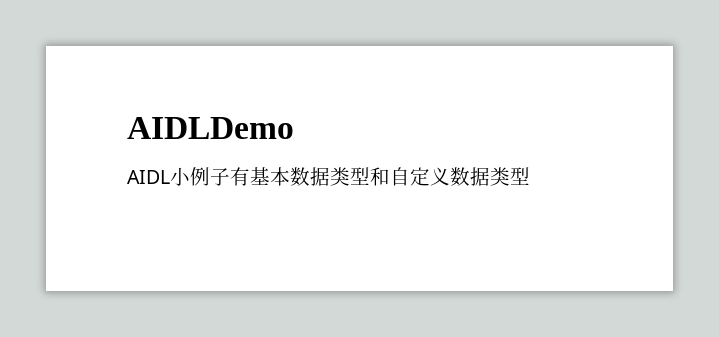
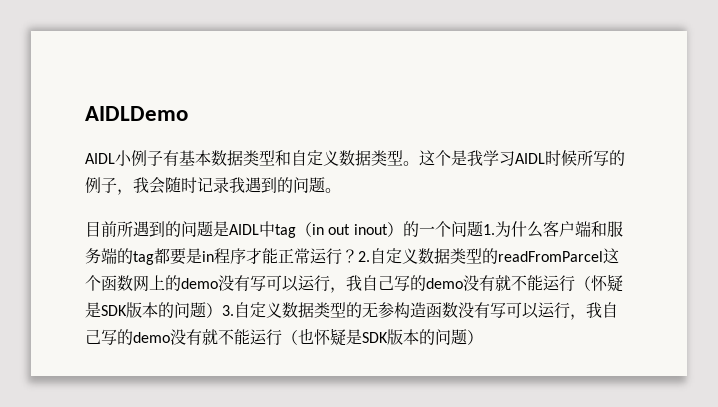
(530, 176) none -> [403,150,625,166] [85,177,341,195] [85,220,623,238] [85,248,619,265] [85,274,623,293] [85,302,618,320] [85,328,483,346] 。这个是我学习AIDL时候所写的例子，我会随时记录我遇到的问题。 // 目前所遇到的问题是AIDL中tag（in out inout）的一个问题1.为什么客户端和服务端的tag都要是in程序才能正常运行？2.自定义数据类型的readFromParcel这个函数网上的demo没有写可以运行，我自己写的demo没有就不能运行（怀疑是SDK版本的问题）3.自定义数据类型的无参构造函数没有写可以运行，我自己写的demo没有就不能运行（也怀疑是SDK版本的问题）

